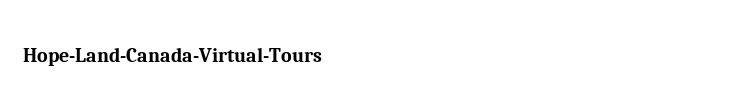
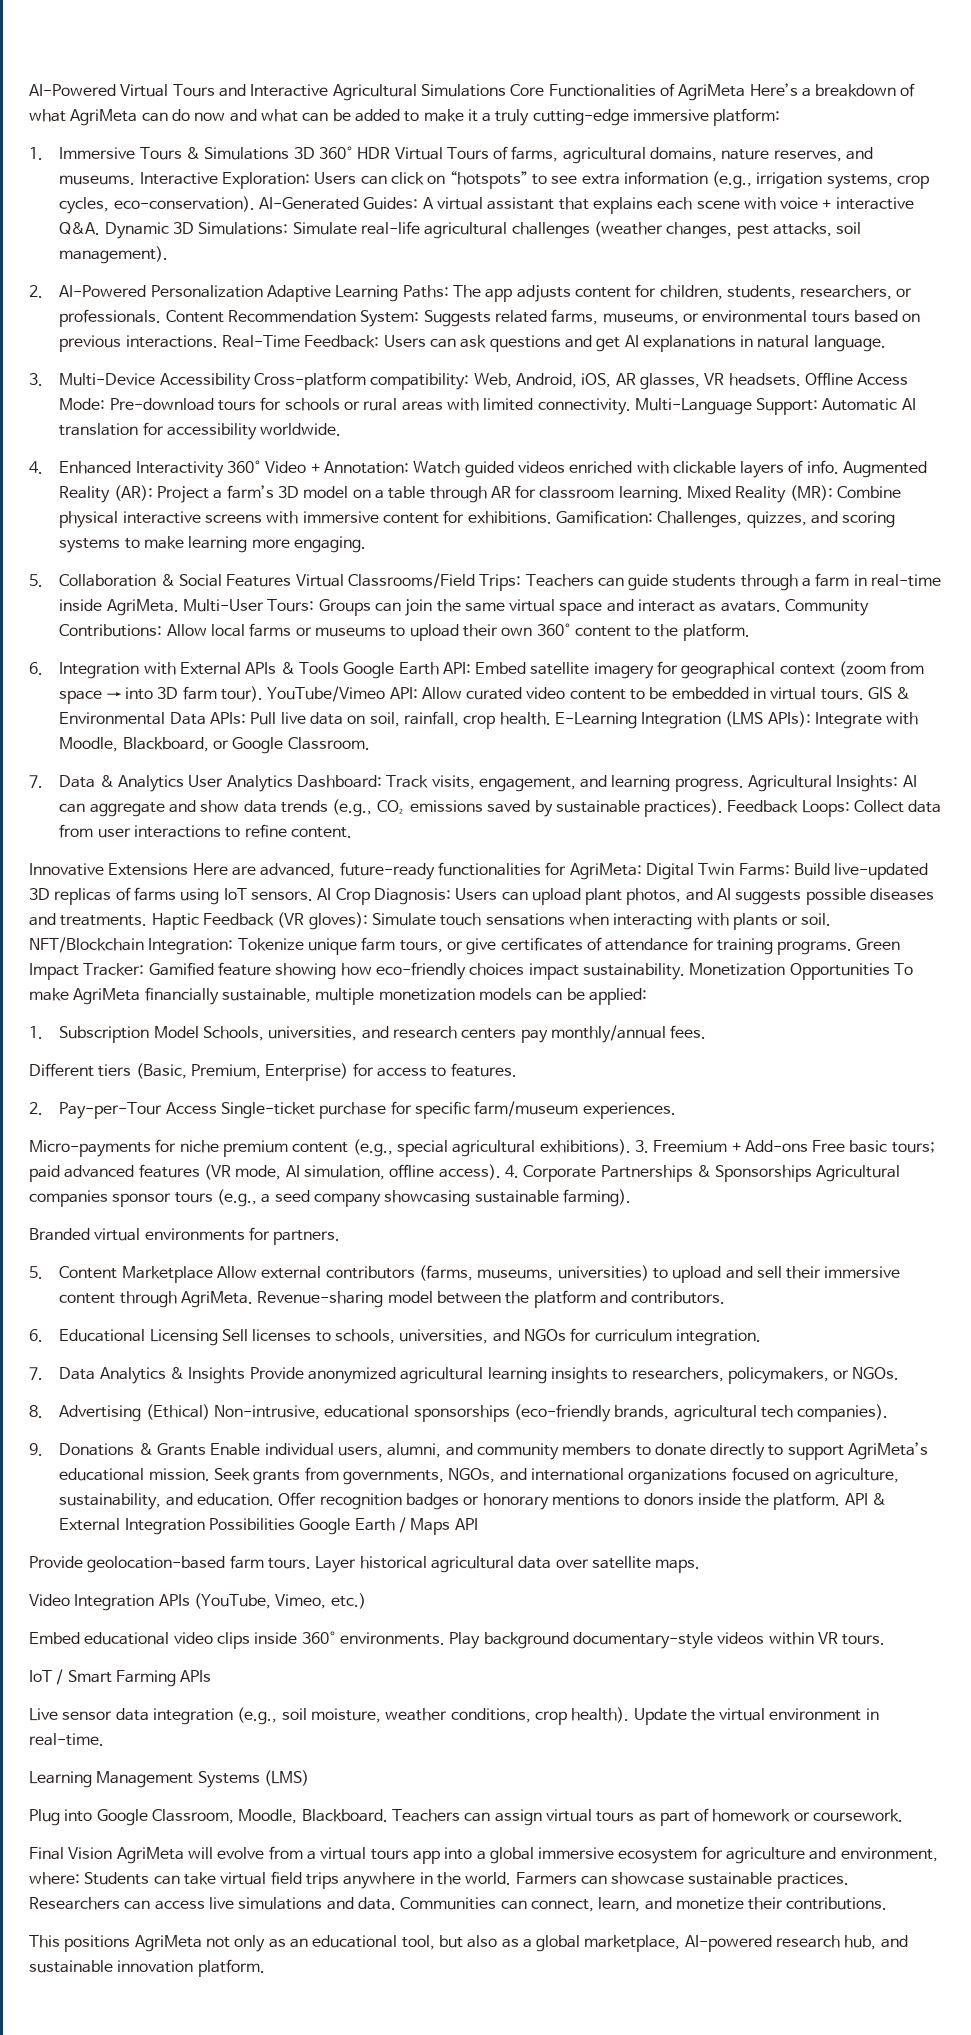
[23,47,322,66] Hope-Land-Canada-Virtual-Tours -> [29,83,916,101] [29,108,781,126] [29,146,874,164] [59,171,930,189] [59,196,914,214] [59,221,862,239] [59,246,169,264] [29,284,913,302] [59,309,921,327] [59,335,886,352] [29,372,909,390] [59,397,916,415] [59,422,342,440] [29,460,928,478] [59,485,902,503] [59,510,896,528] [59,536,366,553] [29,573,942,591] [59,599,870,616] [59,623,750,641] [29,661,925,679] [59,686,911,704] [59,711,919,729] [59,737,370,754] [29,775,917,792] [59,799,942,817] [59,824,352,838] [29,862,929,880] [29,887,935,905] [29,912,832,930] [29,937,901,955] [29,962,913,980] [29,987,647,1005] [29,1025,707,1043] [29,1063,517,1081] [29,1101,676,1119] [29,1139,935,1157] [29,1164,901,1182] [29,1189,631,1207] [29,1227,341,1245] [29,1265,901,1283] [59,1290,726,1308] [29,1328,761,1346] [29,1367,900,1384] [29,1404,889,1422] [29,1442,929,1460] [59,1467,900,1485] [59,1492,887,1510] [59,1517,478,1535] [29,1555,701,1573] [29,1593,366,1611] [29,1631,886,1649] [29,1669,212,1687] [29,1707,879,1725] [29,1733,104,1746] [29,1770,309,1788] [29,1808,904,1826] [29,1846,938,1864] [29,1871,849,1889] [29,1897,888,1912] [29,1935,908,1952] [29,1959,265,1977] AI-Powered Virtual Tours and Interactive Agricultural Simulations Core Functionalities of AgriMeta Here’s a breakdown of what AgriMeta can do now and what can be added to make it a truly cutting-edge immersive platform: // 1. Immersive Tours & Simulations 3D 360° HDR Virtual Tours of farms, agricultural domains, nature reserves, and museums. Interactive Exploration: Users can click on “hotspots” to see extra information (e.g., irrigation systems, crop cycles, eco-conservation). AI-Generated Guides: A virtual assistant that explains each scene with voice + interactive Q&A. Dynamic 3D Simulations: Simulate real-life agricultural challenges (weather changes, pest attacks, soil management). // 2. AI-Powered Personalization Adaptive Learning Paths: The app adjusts content for children, students, researchers, or professionals. Content Recommendation System: Suggests related farms, museums, or environmental tours based on previous interactions. Real-Time Feedback: Users can ask questions and get AI explanations in natural language. // 3. Multi-Device Accessibility Cross-platform compatibility: Web, Android, iOS, AR glasses, VR headsets. Offline Access Mode: Pre-download tours for schools or rural areas with limited connectivity. Multi-Language Support: Automatic AI translation for accessibility worldwide. // 4. Enhanced Interactivity 360° Video + Annotation: Watch guided videos enriched with clickable layers of info. Augmented Reality (AR): Project a farm’s 3D model on a table through AR for classroom learning. Mixed Reality (MR): Combine physical interactive screens with immersive content for exhibitions. Gamification: Challenges, quizzes, and scoring systems to make learning more engaging. // 5. Collaboration & Social Features Virtual Classrooms/Field Trips: Teachers can guide students through a farm in real-time inside AgriMeta. Multi-User Tours: Groups can join the same virtual space and interact as avatars. Community Contributions: Allow local farms or museums to upload their own 360° content to the platform. // 6. Integration with External APIs & Tools Google Earth API: Embed satellite imagery for geographical context (zoom from space → into 3D farm tour). YouTube/Vimeo API: Allow curated video content to be embedded in virtual tours. GIS & Environmental Data APIs: Pull live data on soil, rainfall, crop health. E-Learning Integration (LMS APIs): Integrate with Moodle, Blackboard, or Google Classroom. // 7. Data & Analytics User Analytics Dashboard: Track visits, engagement, and learning progress. Agricultural Insights: AI can aggregate and show data trends (e.g., CO₂ emissions saved by sustainable practices). Feedback Loops: Collect data from user interactions to refine content. // Innovative Extensions Here are advanced, future-ready functionalities for AgriMeta: Digital Twin Farms: Build live-updated 3D replicas of farms using IoT sensors. AI Crop Diagnosis: Users can upload plant photos, and AI suggests possible diseases and treatments. Haptic Feedback (VR gloves): Simulate touch sensations when interacting with plants or soil. NFT/Blockchain Integration: Tokenize unique farm tours, or give certificates of attendance for training programs. Green Impact Tracker: Gamified feature showing how eco-friendly choices impact sustainability. Monetization Opportunities To make AgriMeta financially sustainable, multiple monetization models can be applied: // 1. Subscription Model Schools, universities, and research centers pay monthly/annual fees. // Different tiers (Basic, Premium, Enterprise) for access to features. // 2. Pay-per-Tour Access Single-ticket purchase for specific farm/museum experiences. // Micro-payments for niche premium content (e.g., special agricultural exhibitions). 3. Freemium + Add-ons Free basic tours; paid advanced features (VR mode, AI simulation, offline access). 4. Corporate Partnerships & Sponsorships Agricultural companies sponsor tours (e.g., a seed company showcasing sustainable farming). // Branded virtual environments for partners. // 5. Content Marketplace Allow external contributors (farms, museums, universities) to upload and sell their immersive content through AgriMeta. Revenue-sharing model between the platform and contributors. // 6. Educational Licensing Sell licenses to schools, universities, and NGOs for curriculum integration. // 7. Data Analytics & Insights Provide anonymized agricultural learning insights to researchers, policymakers, or NGOs. // 8. Advertising (Ethical) Non-intrusive, educational sponsorships (eco-friendly brands, agricultural tech companies). // 9. Donations & Grants Enable individual users, alumni, and community members to donate directly to support AgriMeta’s educational mission. Seek grants from governments, NGOs, and international organizations focused on agriculture, sustainability, and education. Offer recognition badges or honorary mentions to donors inside the platform. API & External Integration Possibilities Google Earth / Maps API // Provide geolocation-based farm tours. Layer historical agricultural data over satellite maps. // Video Integration APIs (YouTube, Vimeo, etc.) // Embed educational video clips inside 360° environments. Play background documentary-style videos within VR tours. // IoT / Smart Farming APIs // Live sensor data integration (e.g., soil moisture, weather conditions, crop health). Update the virtual environment in real-time. // Learning Management Systems (LMS) // Plug into Google Classroom, Moodle, Blackboard. Teachers can assign virtual tours as part of homework or coursework. // Final Vision AgriMeta will evolve from a virtual tours app into a global immersive ecosystem for agriculture and environment, where: Students can take virtual field trips anywhere in the world. Farmers can showcase sustainable practices. Researchers can access live simulations and data. Communities can connect, learn, and monetize their contributions. // This positions AgriMeta not only as an educational tool, but also as a global marketplace, AI-powered research hub, and sustainable innovation platform.

